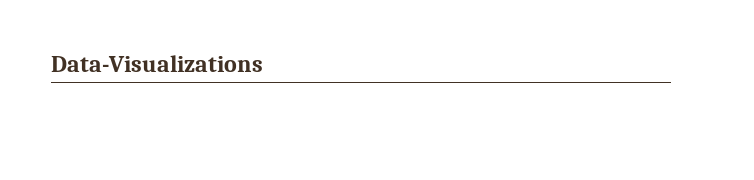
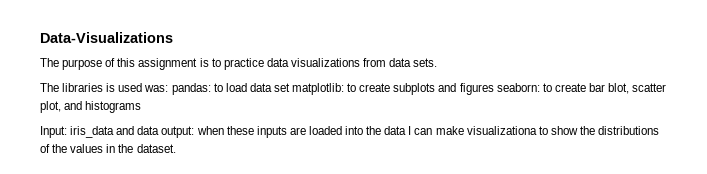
(263, 63) none -> [40,58,438,70] [40,83,667,95] [40,101,142,113] [40,126,660,138] [40,144,176,153] // The purpose of this assignment is to practice data visualizations from data sets. // The libraries is used was: pandas: to load data set matplotlib: to create subplots and figures seaborn: to create bar blot, scatter plot, and histograms // Input: iris_data and data output: when these inputs are loaded into the data I can make visualizationa to show the distributions of the values in the dataset.

